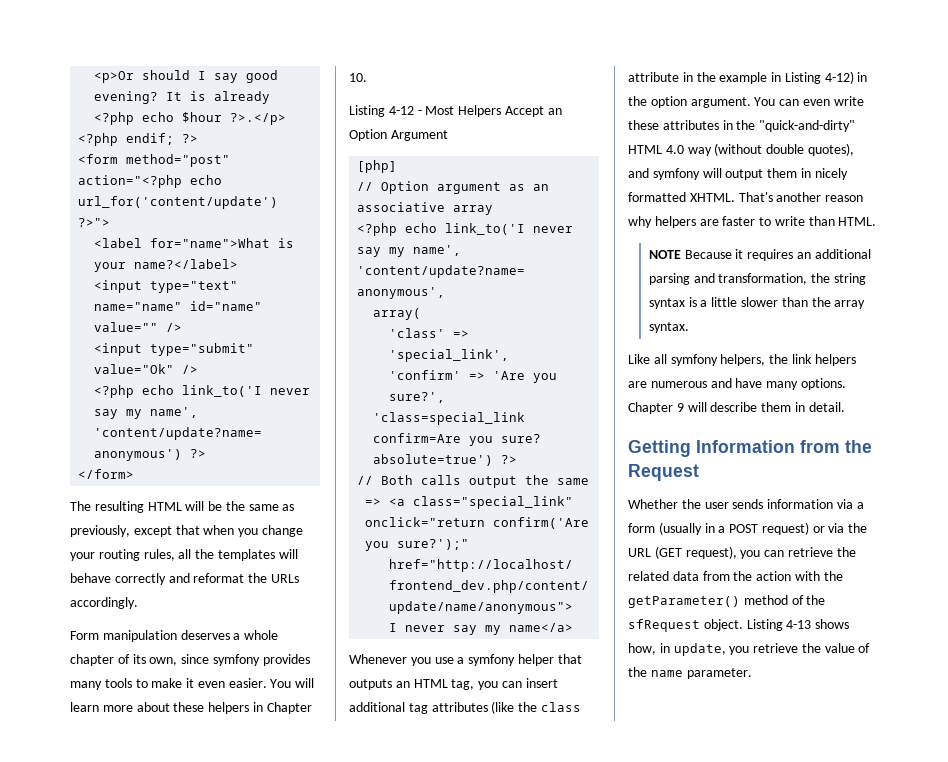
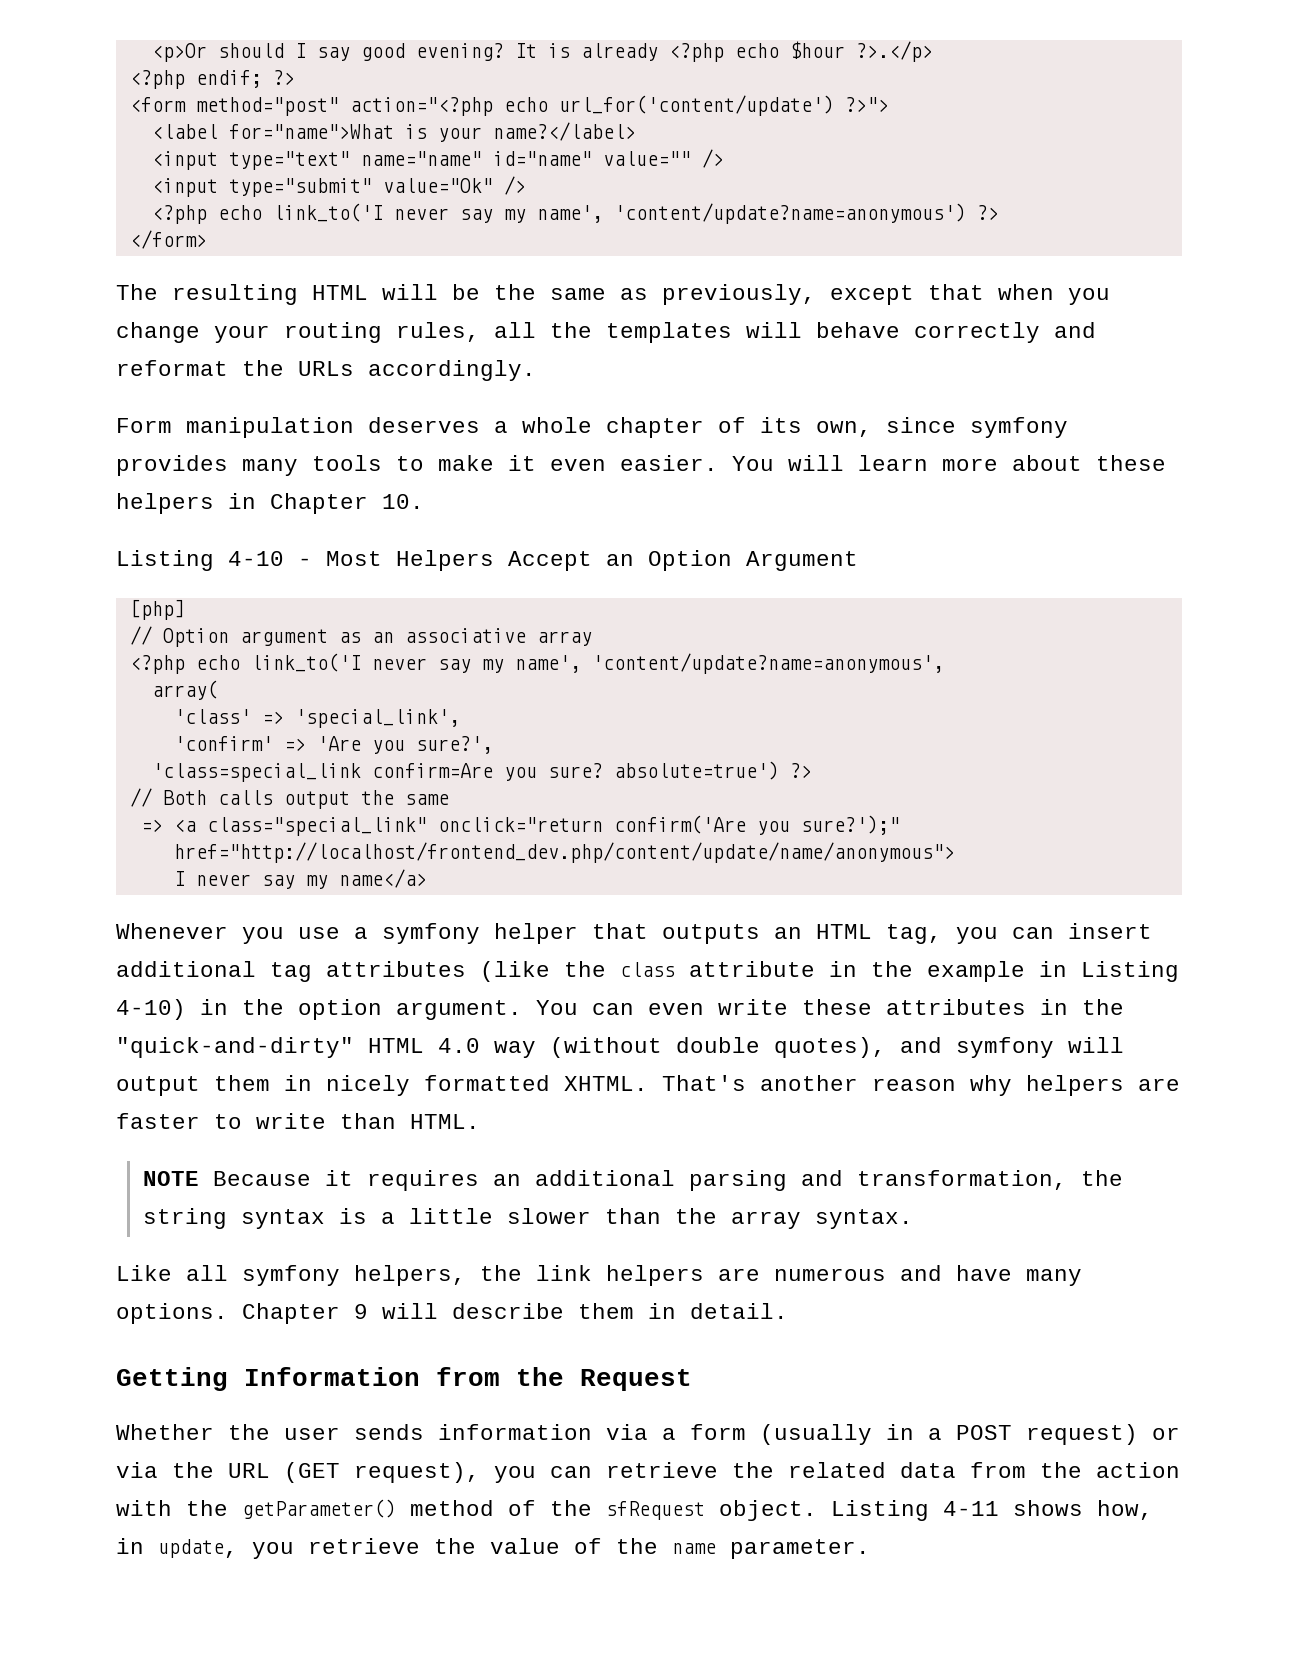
[388,106,414,115] 4-12 -> [228,551,284,566] 4-10
[824,71,854,84] 4-12) -> [116,999,186,1020] 4-10)
[786,620,812,629] 4-13 -> [943,1501,999,1516] 4-11

